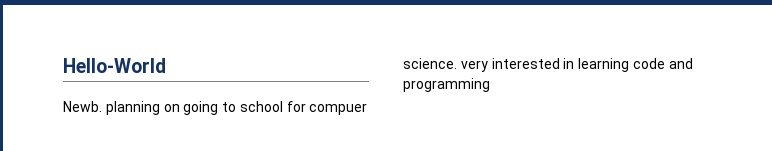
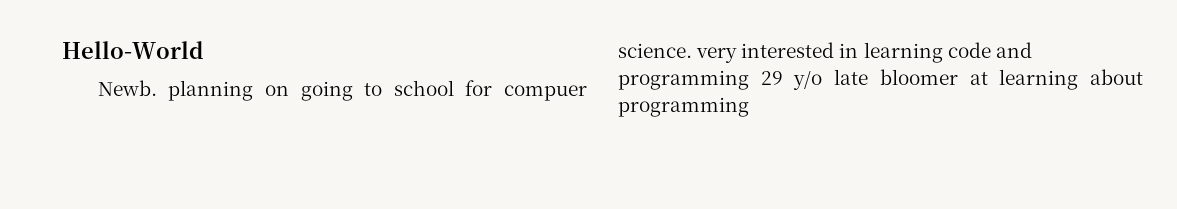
(490, 85) none -> [760,69,1143,90] [618,97,749,117] 29 y/o late bloomer at learning about programming

